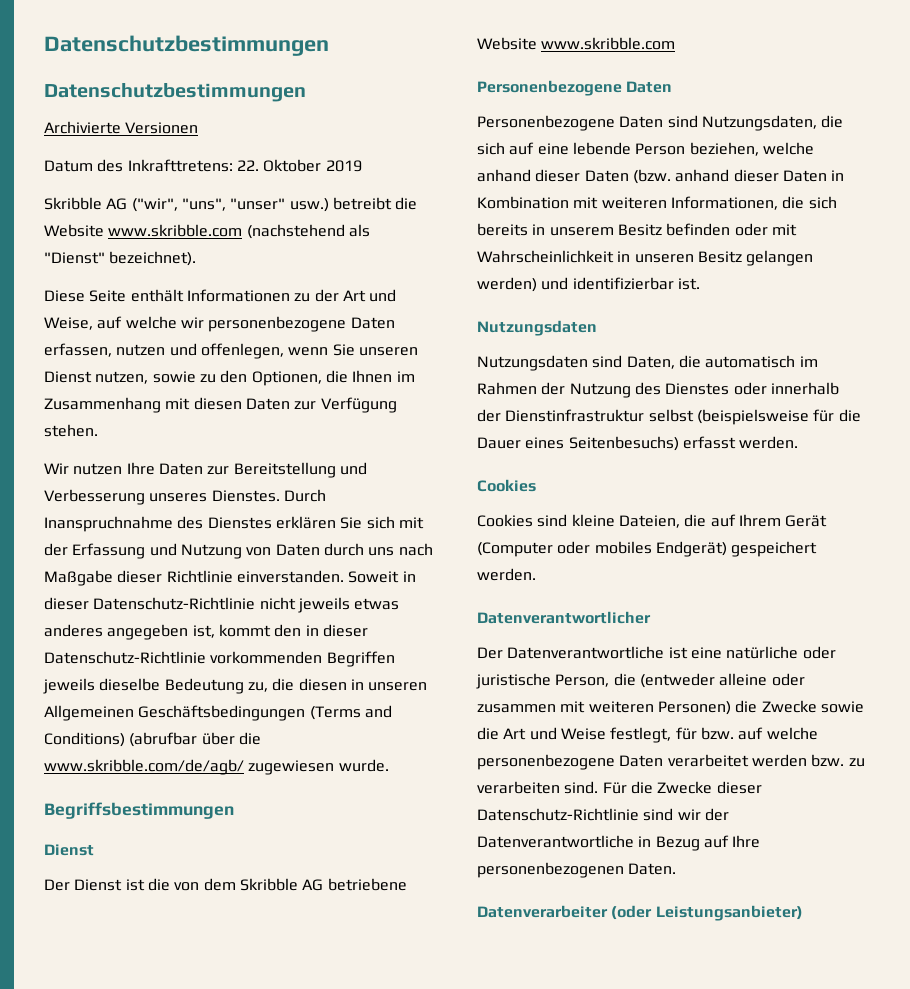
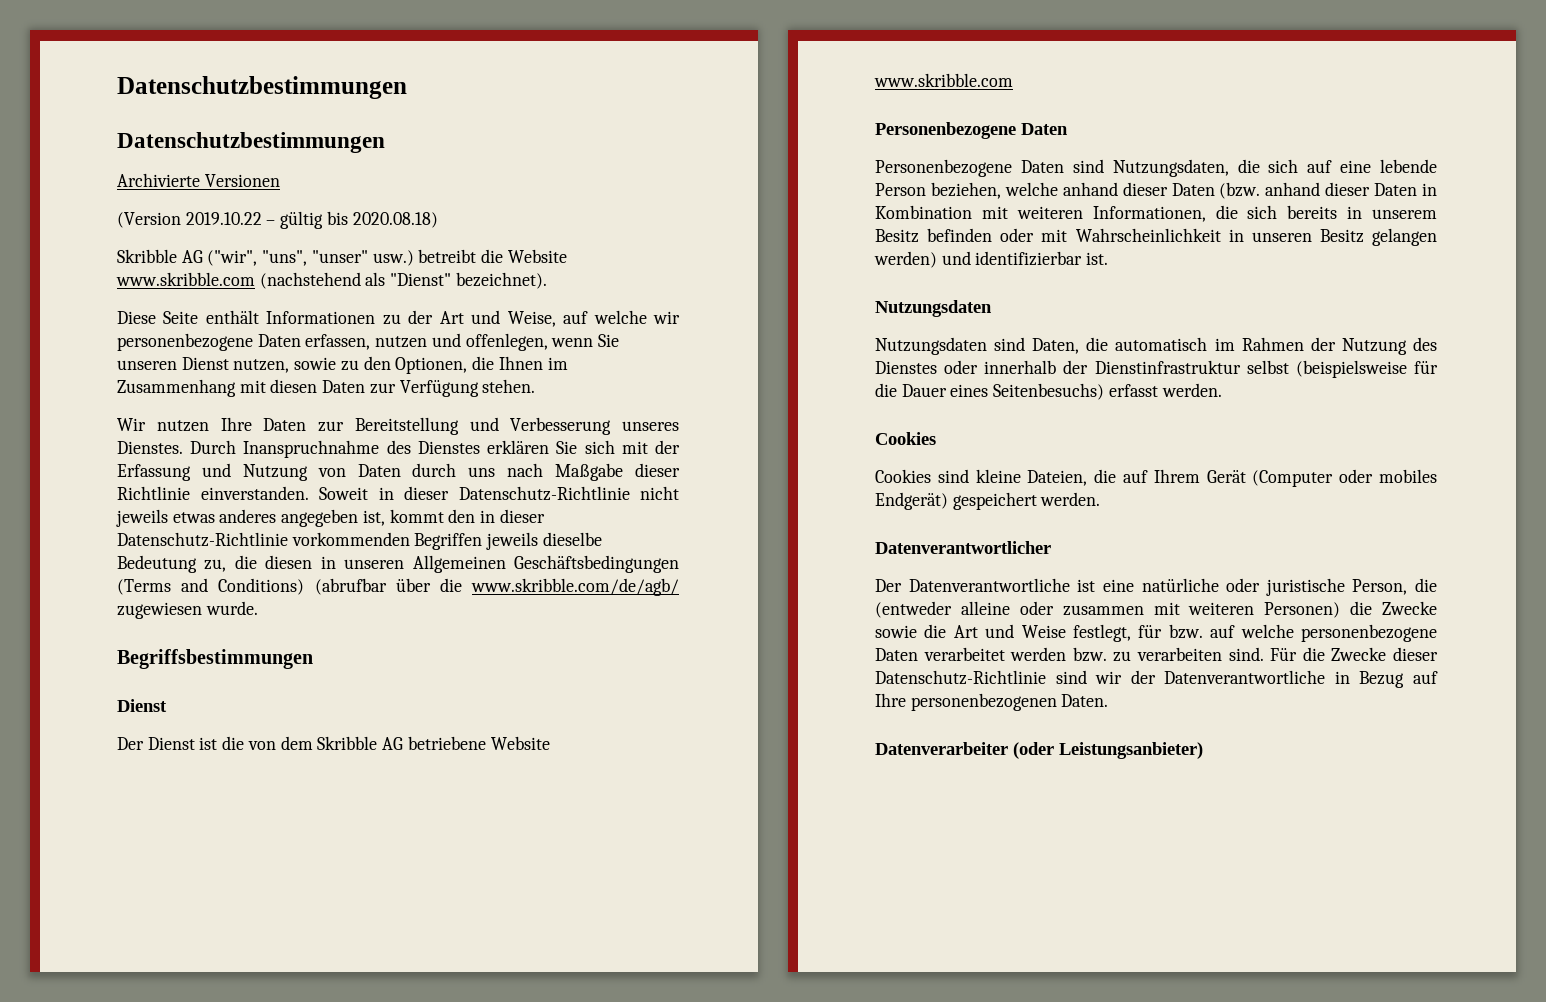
[44,159,362,172] Datum des Inkrafttretens: 22. Oktober 2019 -> [117,211,438,229] (Version 2019.10.22 – gültig bis 2020.08.18)

